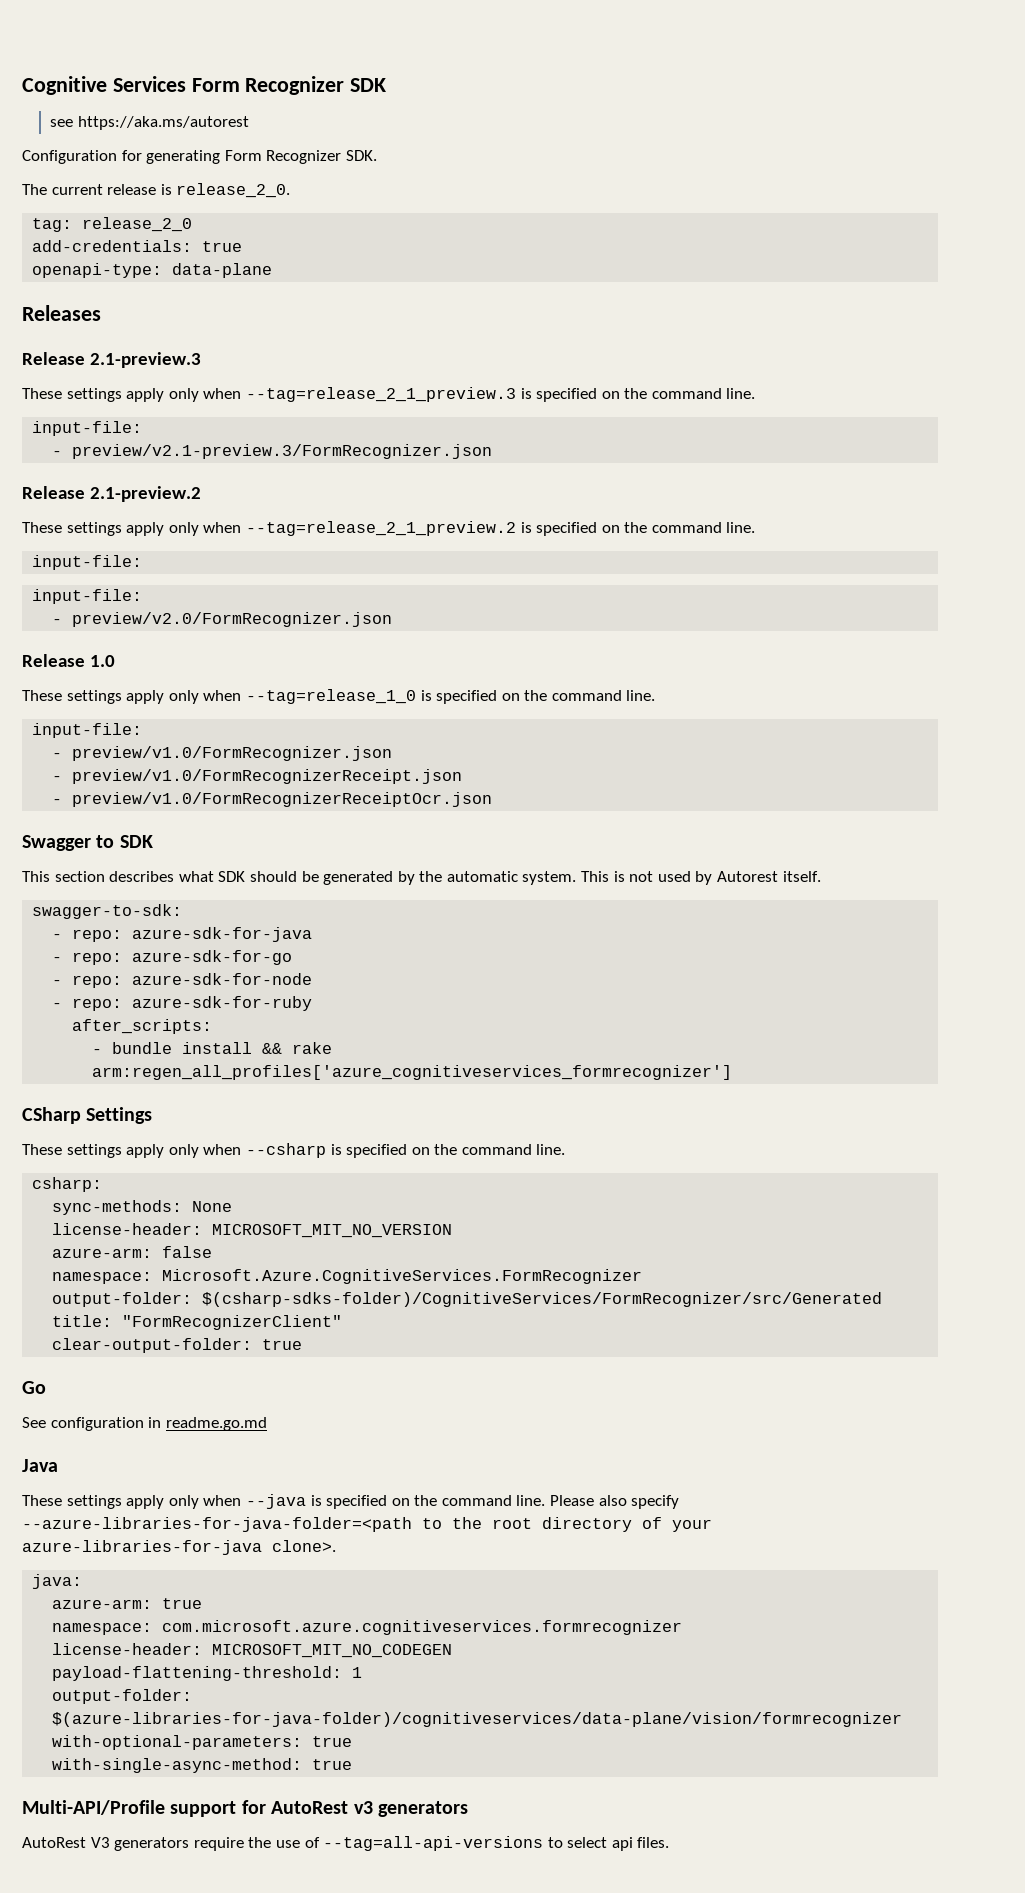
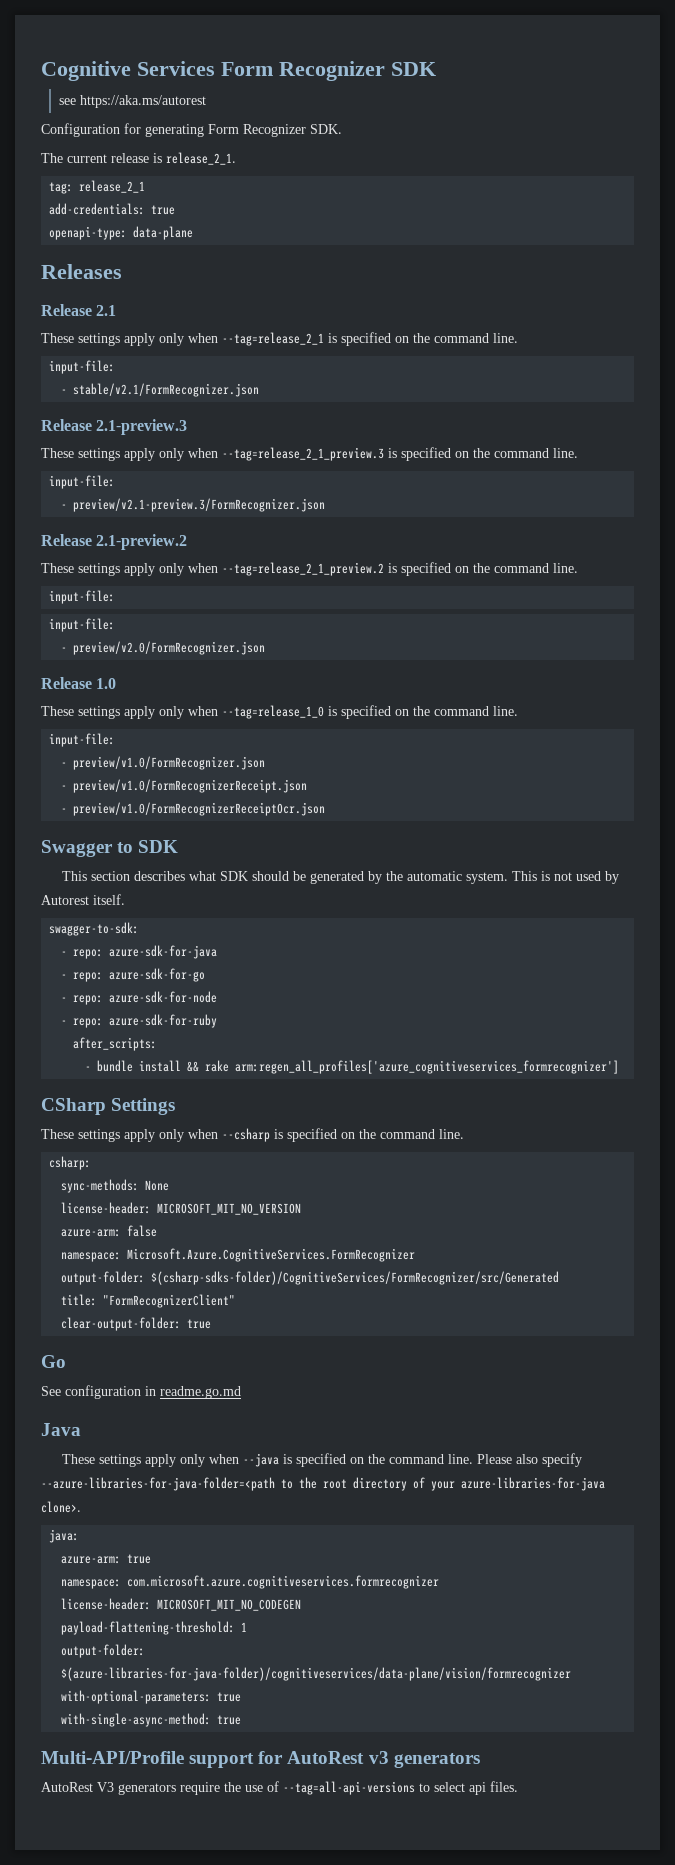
[176,183,291,198] release_2_0. -> [166,152,236,165] release_2_1.
[82,217,193,232] release_2_0 -> [79,180,146,193] release_2_1
(101, 313) none -> [41,304,117,316] [41,332,518,346] [49,360,116,374] [61,383,260,397] // Release 2.1 // These settings apply only when --tag=release_2_1 is specified on the command line. // input-file: // - stable/v2.1/FormRecognizer.json

